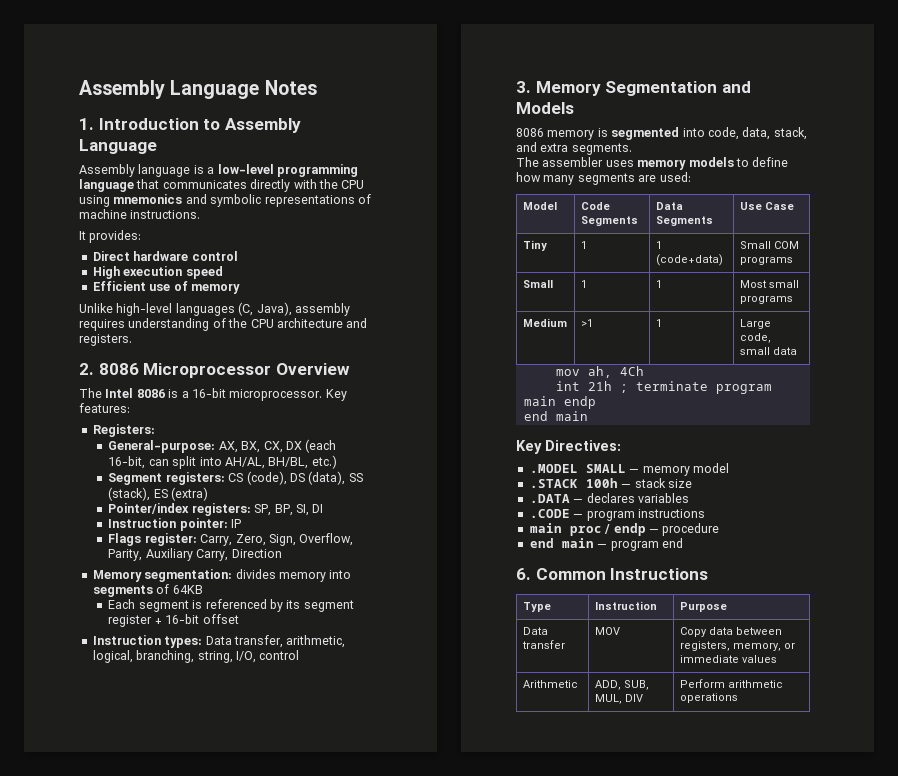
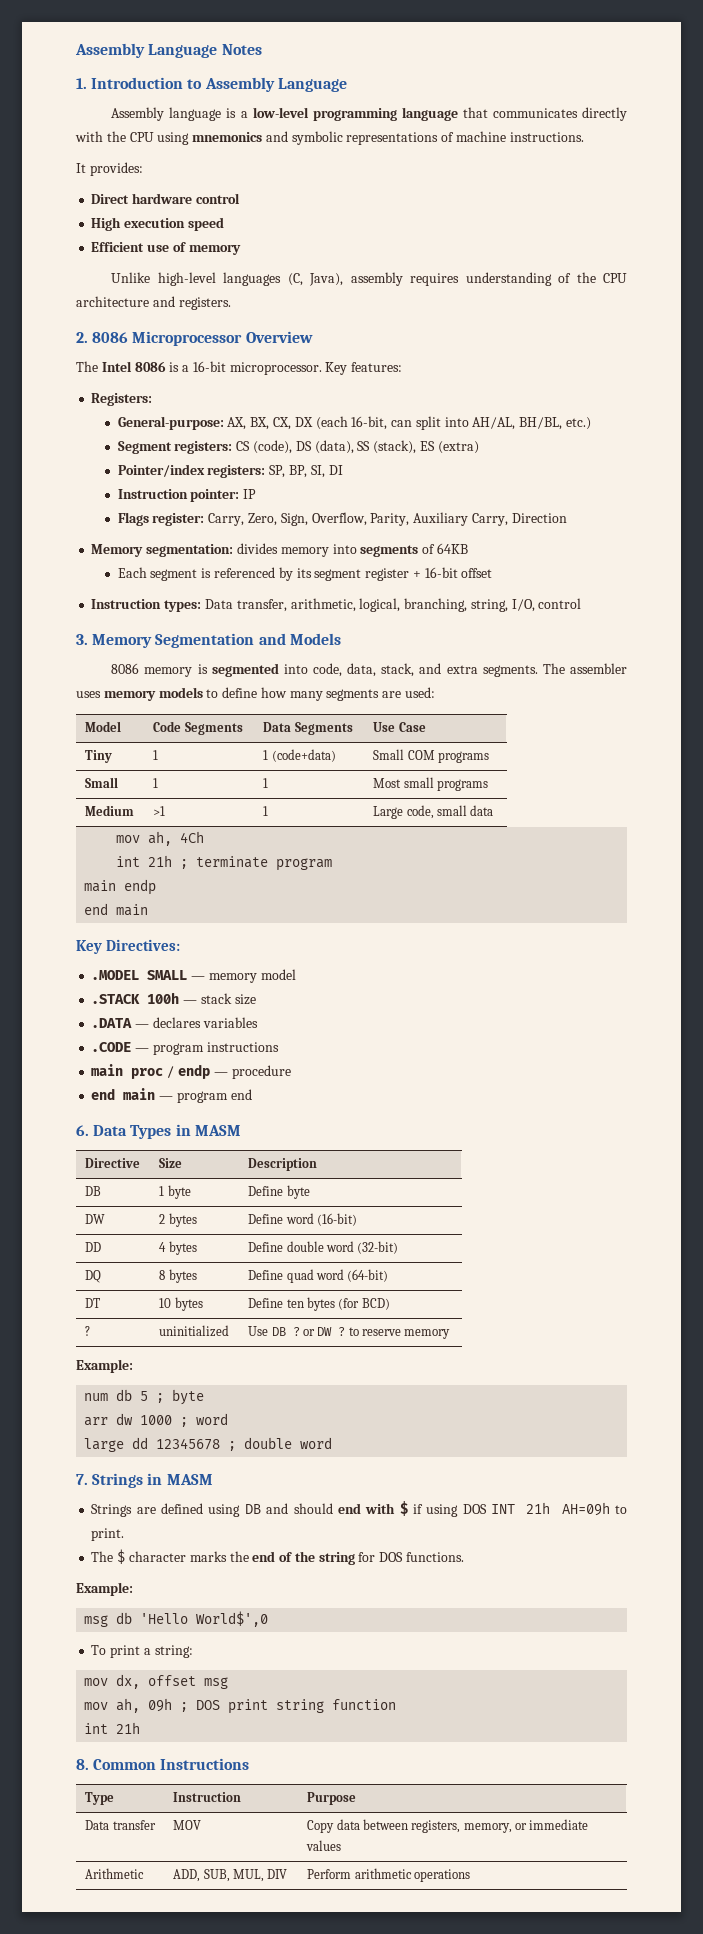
(632, 149) // -> (538, 671) none
(531, 574) none -> [93,1124,241,1139] [85,1158,141,1168] [159,1158,183,1168] [248,1158,318,1171] [85,1186,102,1196] [159,1185,191,1199] [248,1185,310,1199] [85,1214,106,1224] [159,1213,197,1227] [248,1213,357,1226] [85,1242,102,1252] [159,1241,197,1255] [248,1241,399,1254] [85,1270,102,1283] [159,1269,197,1283] [248,1269,389,1283] [85,1298,101,1308] [159,1297,203,1311] [248,1297,390,1311] [85,1326,91,1336] [159,1325,230,1337] [248,1326,451,1339] [76,1359,133,1373] [84,1389,205,1405] [84,1413,229,1427] [84,1437,333,1452] [76,1473,213,1488] [91,1501,627,1517] [91,1528,125,1541] [91,1549,464,1565] [76,1582,133,1596] [84,1611,269,1627] [91,1645,193,1658] [84,1674,229,1689] [84,1698,397,1714] [84,1722,141,1734] [76,1759,89,1770] Data Types in MASM // Directive | Size | Description // DB | 1 byte | Define byte // DW | 2 bytes | Define word (16-bit) // DD | 4 bytes | Define double word (32-bit) // DQ | 8 bytes | Define quad word (64-bit) // DT | 10 bytes | Define ten bytes (for BCD) // ? | uninitialized | Use DB ? or DW ? to reserve memory // Example: // num db 5 ; byte // arr dw 1000 ; word // large dd 12345678 ; double word // 7. Strings in MASM // Strings are defined using DB and should end with $ if using DOS INT 21h AH=09h to print. // The $ character marks the end of the string for DOS functions. // Example: // msg db 'Hello World$',0 // To print a string: // mov dx, offset msg // mov ah, 09h ; DOS print string function // int 21h // 8.

